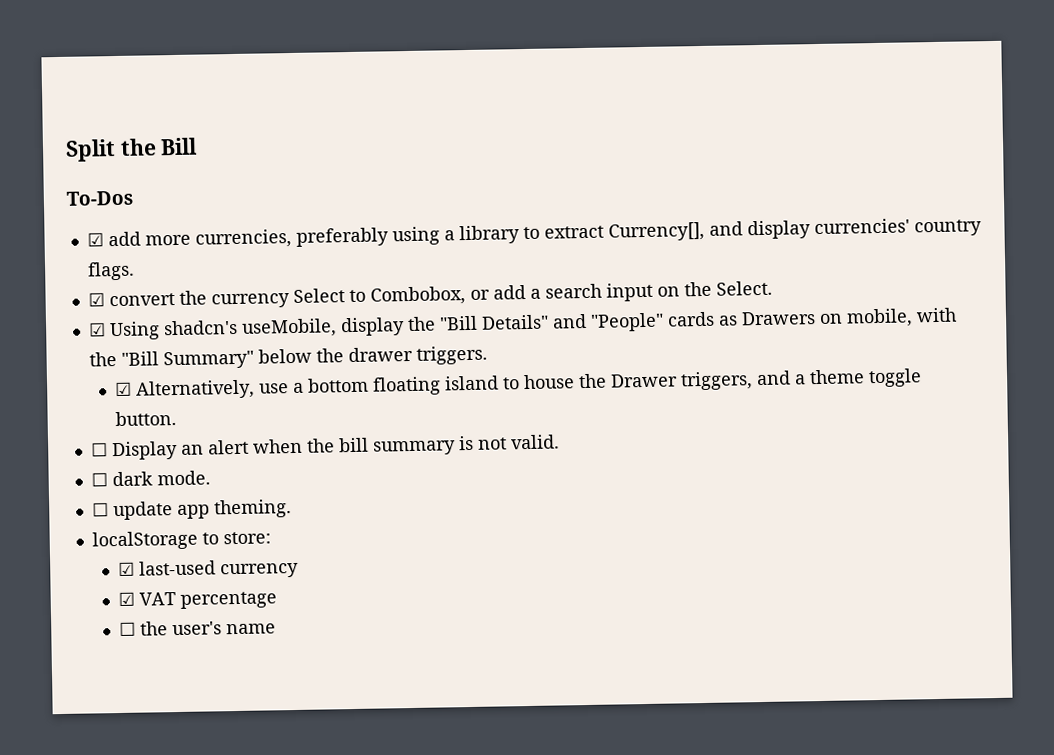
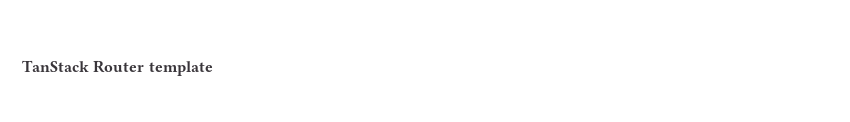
[65,137,199,162] [66,190,133,206] [86,218,982,249] [86,261,135,281] [87,280,773,309] [87,307,957,341] [88,345,488,370] [114,368,922,400] [114,410,177,427] [90,434,560,461] [90,470,211,487] [91,499,292,521] [91,530,271,551] [117,560,299,579] [117,591,277,609] [118,621,276,637] Split the Bill // To-Dos // ☑ add more currencies, preferably using a library to extract Currency[], and display currencies' country flags. // ☑ convert the currency Select to Combobox, or add a search input on the Select. // ☑ Using shadcn's useMobile, display the "Bill Details" and "People" cards as Drawers on mobile, with the "Bill Summary" below the drawer triggers. // ☑ Alternatively, use a bottom floating island to house the Drawer triggers, and a theme toggle button. // ☐ Display an alert when the bill summary is not valid. // ☐ dark mode. // ☐ update app theming. // localStorage to store: // ☑ last-used currency // ☑ VAT percentage // ☐ the user's name -> [22,60,213,76] TanStack Router template

